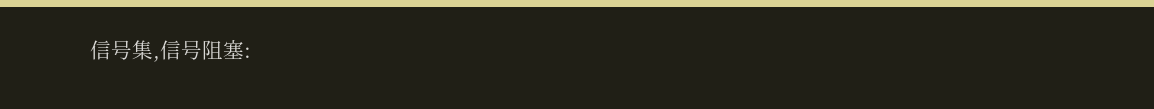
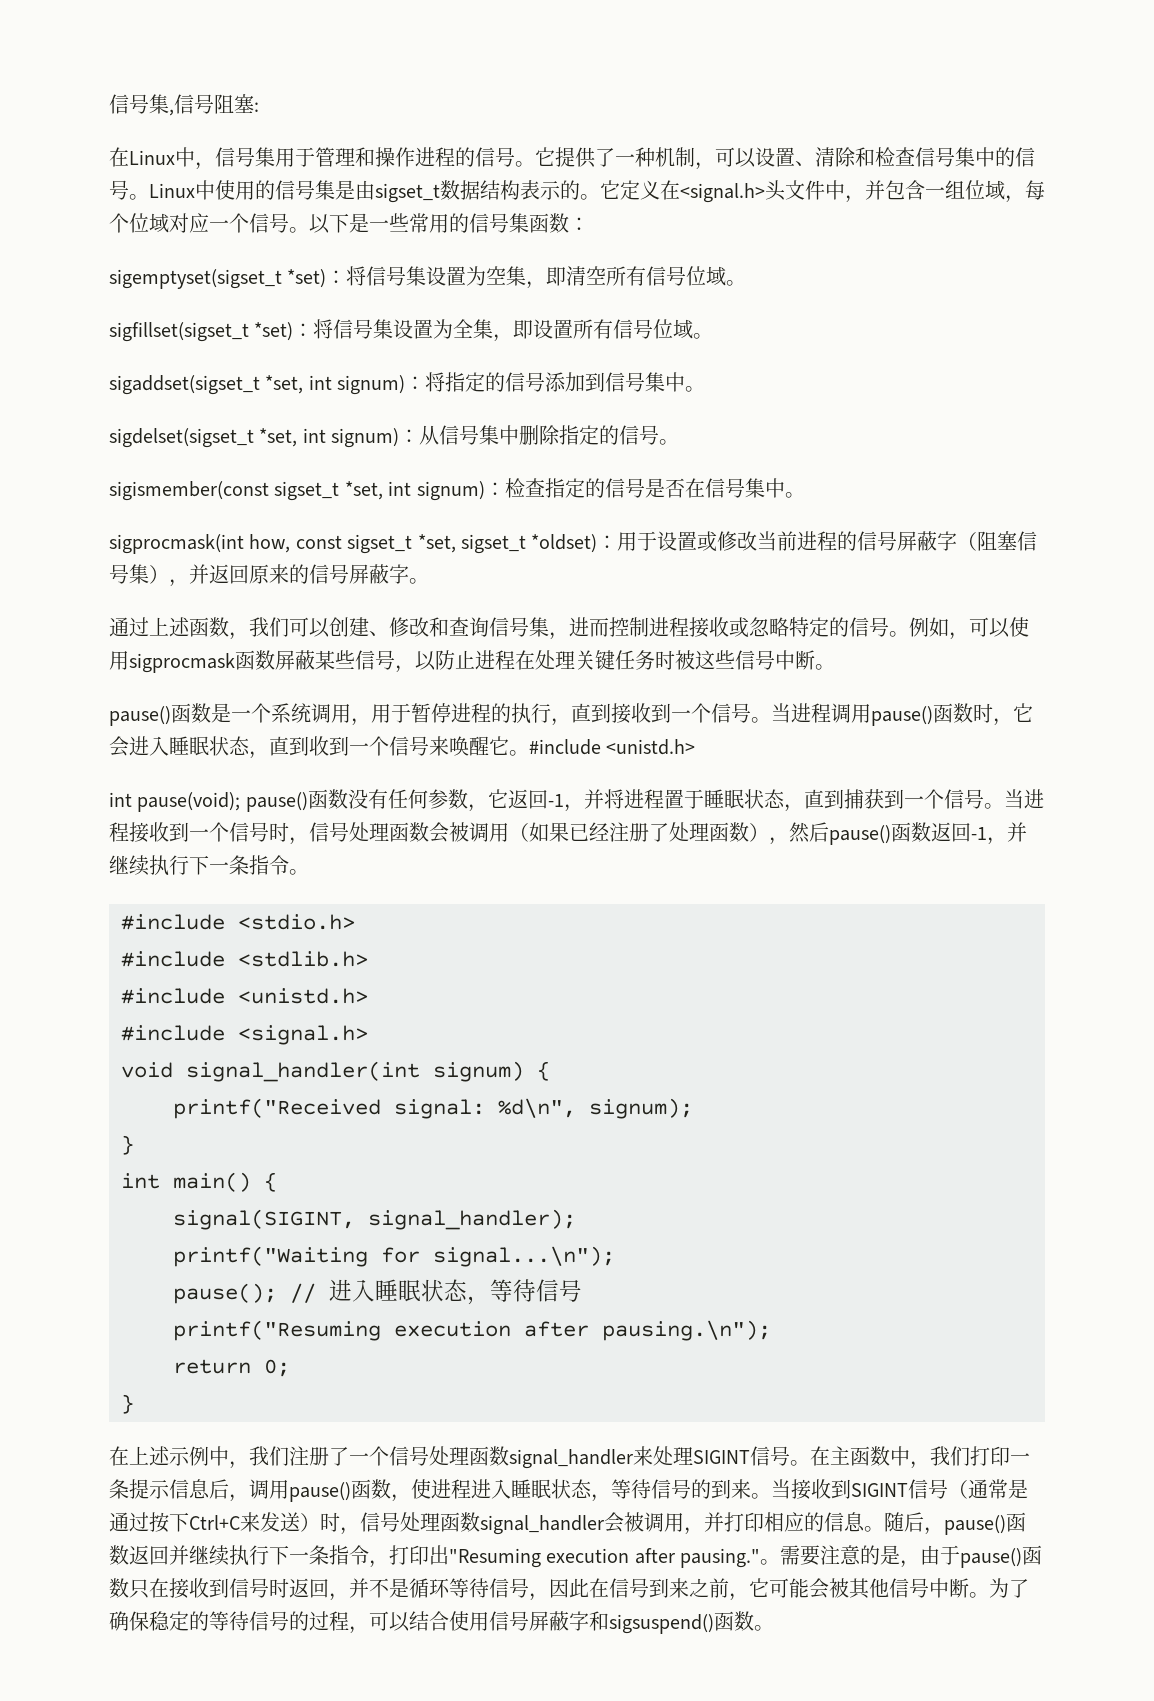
(251, 52) none -> [109,147,1035,170] [109,180,1045,203] [109,213,589,234] [109,266,747,289] [109,319,714,342] [109,372,706,395] [109,425,680,448] [109,478,805,501] [109,531,1038,554] [109,564,429,587] [109,617,1029,640] [109,650,835,673] [109,703,1033,726] [109,736,696,759] [109,789,1044,812] [109,822,1027,845] [109,855,309,876] [121,914,355,930] [121,951,368,967] [121,988,368,1004] [121,1025,368,1045] [121,1061,550,1082] [173,1098,693,1119] [121,1135,134,1155] [121,1172,277,1192] [173,1209,576,1230] [173,1246,615,1267] [173,1279,582,1305] [173,1320,771,1341] [173,1359,290,1377] [121,1394,134,1414] [109,1446,1030,1469] [109,1479,1028,1502] [109,1512,1026,1535] [109,1545,1043,1568] [109,1578,1029,1601] [109,1611,774,1634] // 在Linux中，信号集用于管理和操作进程的信号。它提供了一种机制，可以设置、清除和检查信号集中的信号。Linux中使用的信号集是由sigset_t数据结构表示的。它定义在<signal.h>头文件中，并包含一组位域，每个位域对应一个信号。以下是一些常用的信号集函数： // sigemptyset(sigset_t *set)：将信号集设置为空集，即清空所有信号位域。 // sigfillset(sigset_t *set)：将信号集设置为全集，即设置所有信号位域。 // sigaddset(sigset_t *set, int signum)：将指定的信号添加到信号集中。 // sigdelset(sigset_t *set, int signum)：从信号集中删除指定的信号。 // sigismember(const sigset_t *set, int signum)：检查指定的信号是否在信号集中。 // sigprocmask(int how, const sigset_t *set, sigset_t *oldset)：用于设置或修改当前进程的信号屏蔽字（阻塞信号集），并返回原来的信号屏蔽字。 // 通过上述函数，我们可以创建、修改和查询信号集，进而控制进程接收或忽略特定的信号。例如，可以使用sigprocmask函数屏蔽某些信号，以防止进程在处理关键任务时被这些信号中断。 // pause()函数是一个系统调用，用于暂停进程的执行，直到接收到一个信号。当进程调用pause()函数时，它会进入睡眠状态，直到收到一个信号来唤醒它。#include <unistd.h> // int pause(void); pause()函数没有任何参数，它返回-1，并将进程置于睡眠状态，直到捕获到一个信号。当进程接收到一个信号时，信号处理函数会被调用（如果已经注册了处理函数），然后pause()函数返回-1，并继续执行下一条指令。 // #include <stdio.h> // #include <stdlib.h> // #include <unistd.h> // #include <signal.h> // void signal_handler(int signum) { // printf("Received signal: %d\n", signum); // } // int main() { // signal(SIGINT, signal_handler); // printf("Waiting for signal...\n"); // pause(); // 进入睡眠状态，等待信号 // printf("Resuming execution after pausing.\n"); // return 0; // } // 在上述示例中，我们注册了一个信号处理函数signal_handler来处理SIGINT信号。在主函数中，我们打印一条提示信息后，调用pause()函数，使进程进入睡眠状态，等待信号的到来。当接收到SIGINT信号（通常是通过按下Ctrl+C来发送）时，信号处理函数signal_handler会被调用，并打印相应的信息。随后，pause()函数返回并继续执行下一条指令，打印出"Resuming execution after pausing."。需要注意的是，由于pause()函数只在接收到信号时返回，并不是循环等待信号，因此在信号到来之前，它可能会被其他信号中断。为了确保稳定的等待信号的过程，可以结合使用信号屏蔽字和sigsuspend()函数。

